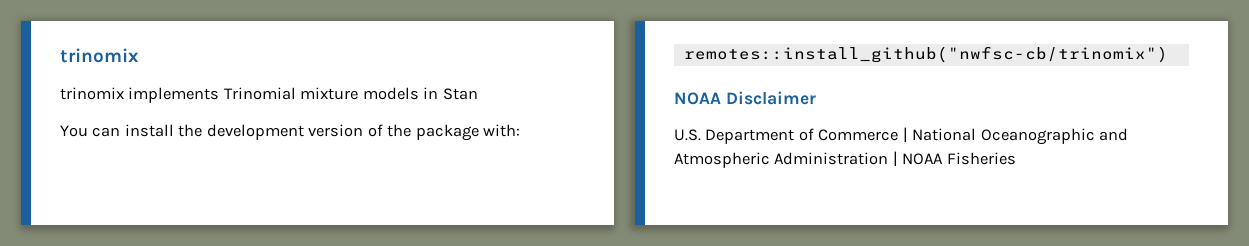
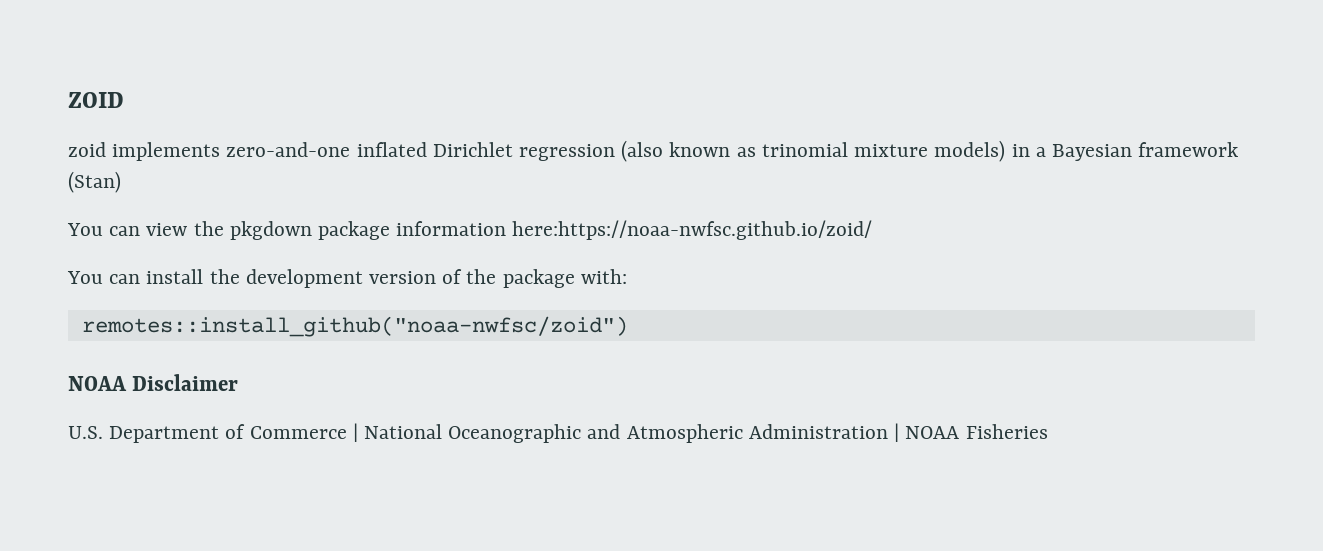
[60,48,139,63] [60,87,478,103] trinomix // trinomix implements Trinomial mixture models in Stan -> [68,92,124,108] [68,140,1239,162] [68,171,121,193] [67,220,873,240] ZOID // zoid implements zero-and-one inflated Dirichlet regression (also known as trinomial mixture models) in a Bayesian framework (Stan) // You can view the pkgdown package information here:https://noaa-nwfsc.github.io/zoid/
[683,46,1168,63] remotes::install_github("nwfsc-cb/trinomix") -> [81,316,628,337] remotes::install_github("noaa-nwfsc/zoid")

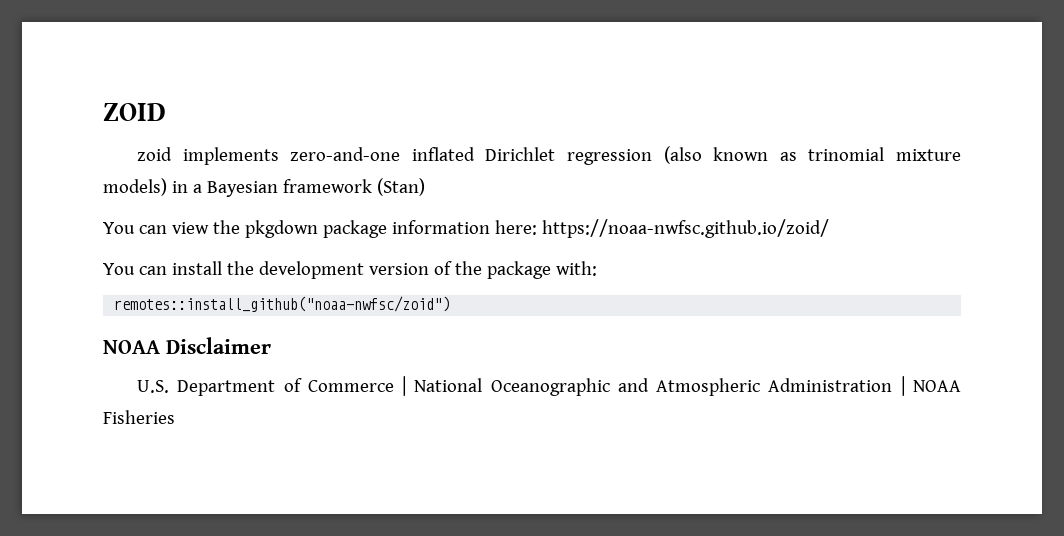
[512,220,873,240] here:https://noaa-nwfsc.github.io/zoid/ -> [494,219,829,238] here: https://noaa-nwfsc.github.io/zoid/

